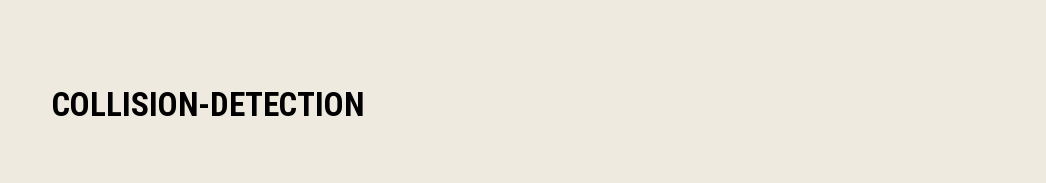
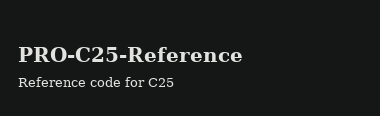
[52,92,364,116] COLLISION-DETECTION -> [18,47,243,62] [18,77,174,87] PRO-C25-Reference // Reference code for C25

